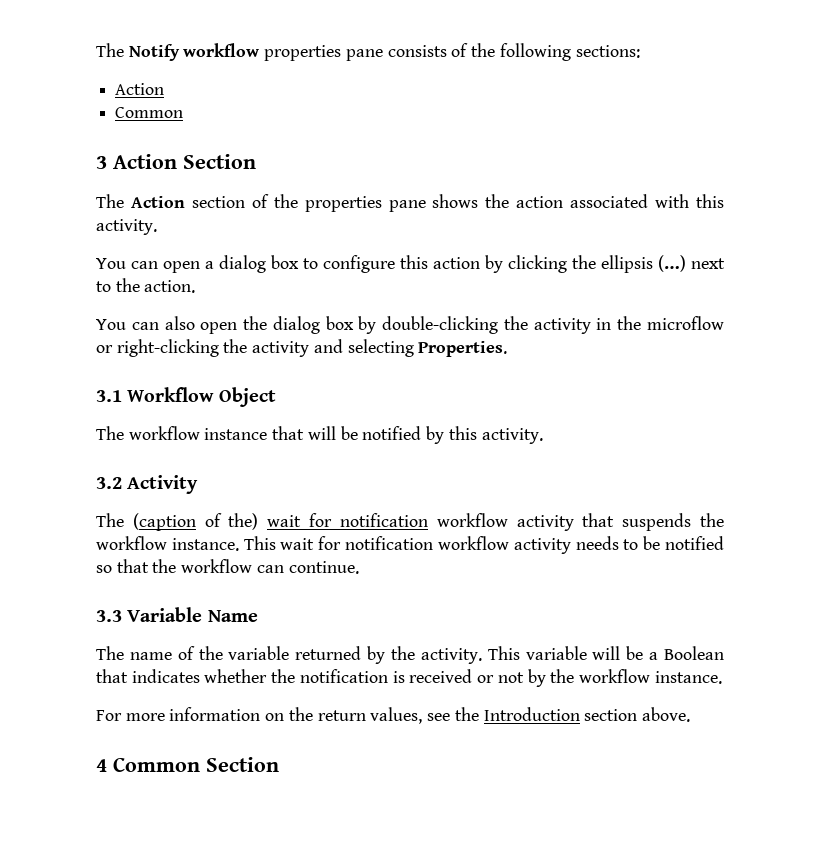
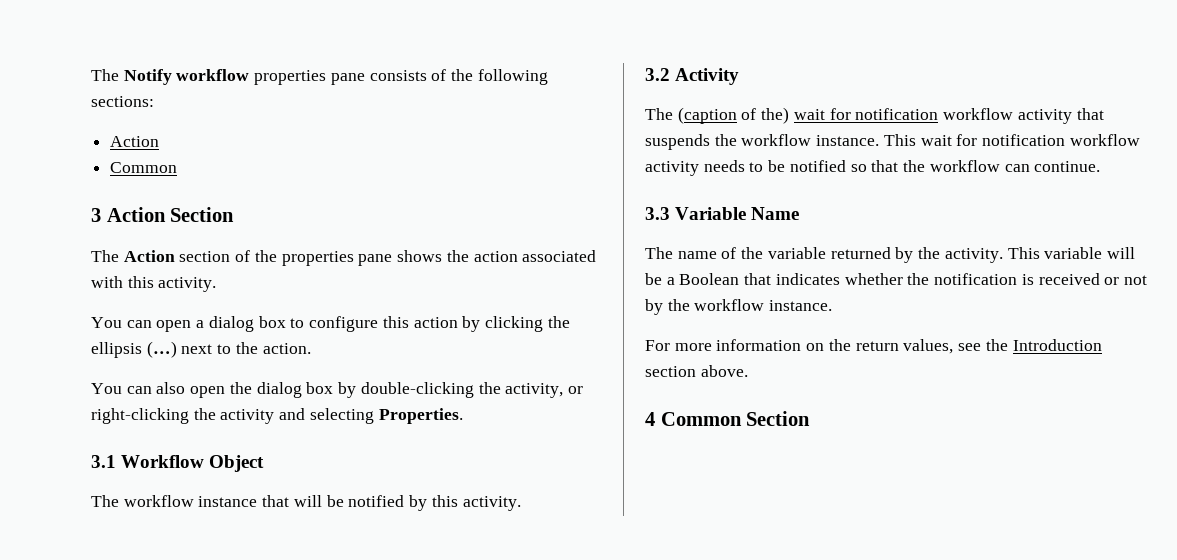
[533,316,724,334] activity in the microflow -> [505,383,564,398] activity,

